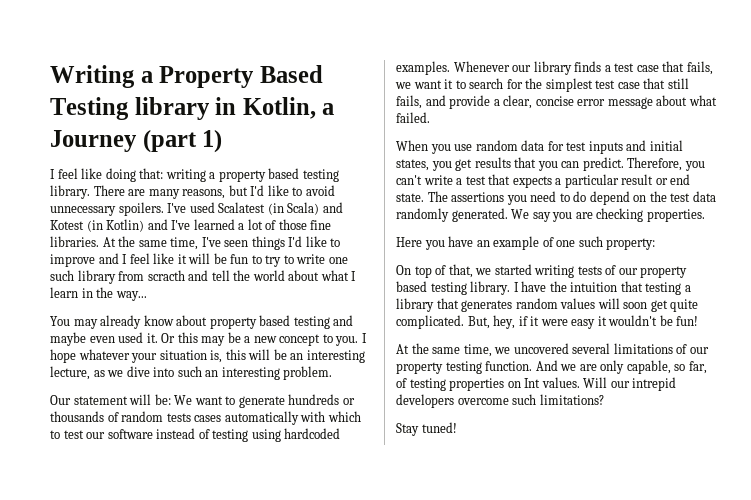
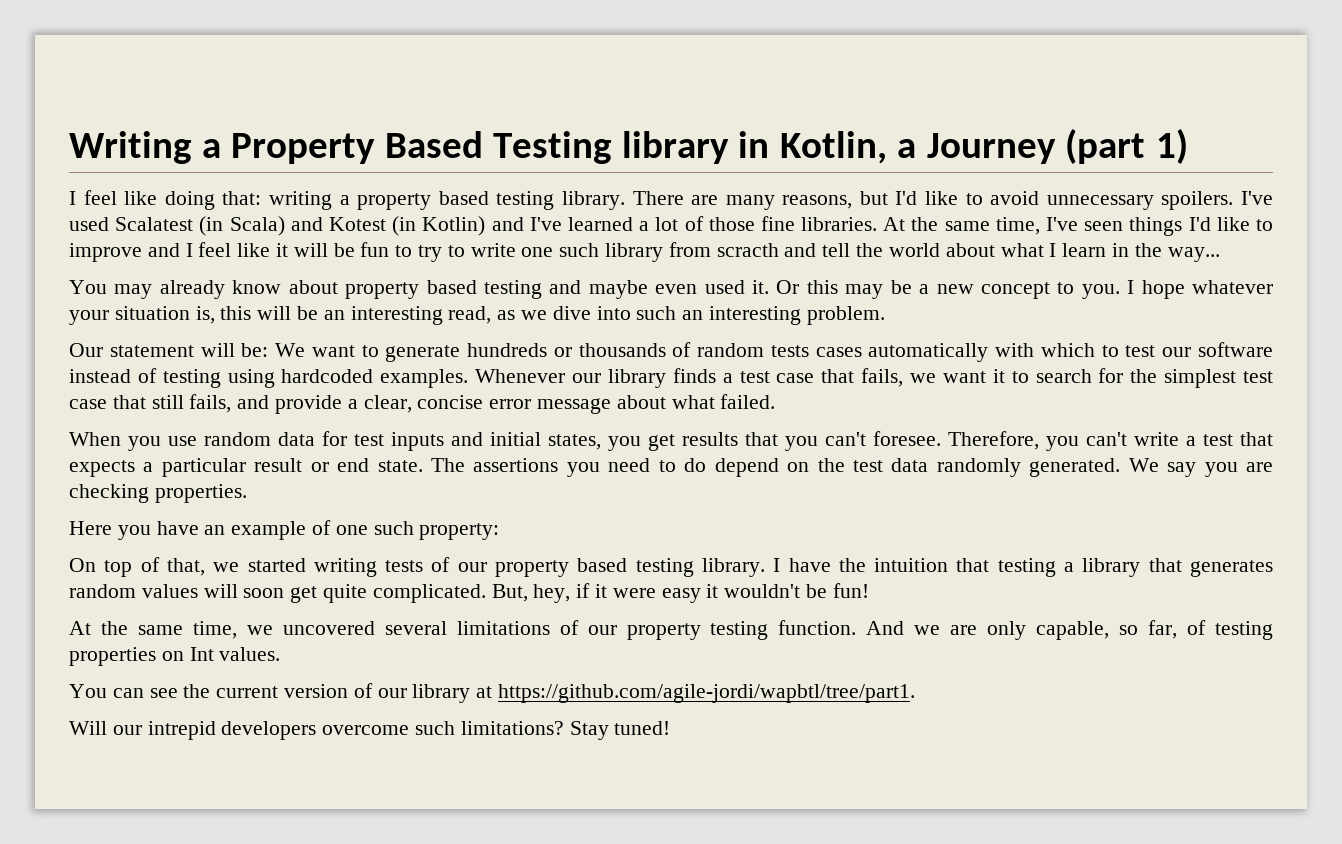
[50,366,90,380] lecture, -> [448,306,492,324] read,
[561,157,624,171] can predict. -> [825,431,941,446] can't foresee.
(580, 382) none -> [69,683,916,703] // You can see the current version of our library at https://github.com/agile-jordi/wapbtl/tree/part1. //
(604, 399) // -> (564, 728) none

